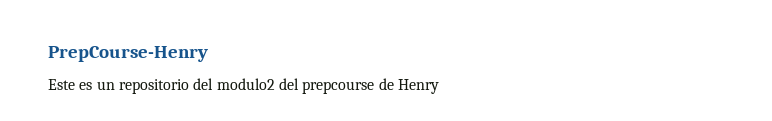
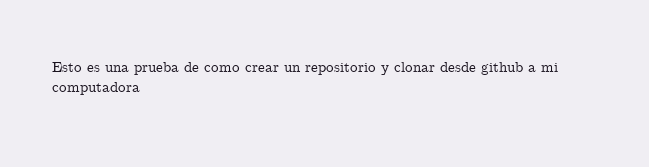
[48,46,208,62] [48,78,439,94] PrepCourse-Henry // Este es un repositorio del modulo2 del prepcourse de Henry -> [52,62,558,75] [52,82,140,95] Esto es una prueba de como crear un repositorio y clonar desde github a mi computadora

